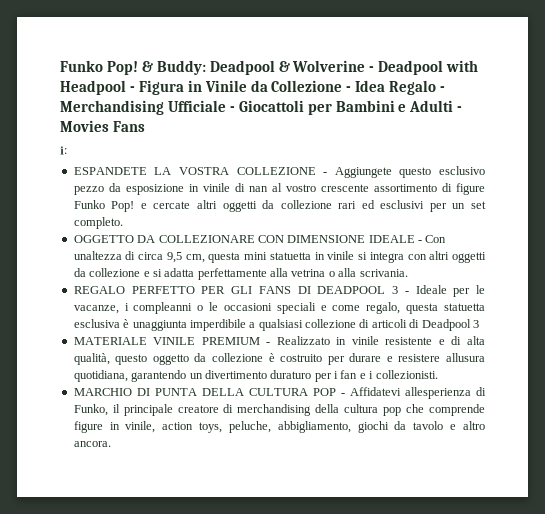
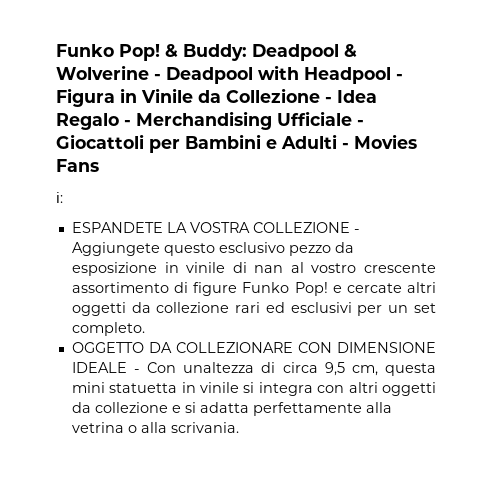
[73,285,485,297] [73,302,485,314] [73,319,479,331] [73,336,485,345] [73,353,485,365] [73,370,438,382] [73,387,486,399] [73,404,486,416] [73,421,485,433] [73,441,111,447] // REGALO PERFETTO PER GLI FANS DI DEADPOOL 3 - Ideale per le vacanze, i compleanni o le occasioni speciali e come regalo, questa statuetta esclusiva è unaggiunta imperdibile a qualsiasi collezione di articoli di Deadpool 3 // MATERIALE VINILE PREMIUM - Realizzato in vinile resistente e di alta qualità, questo oggetto da collezione è costruito per durare e resistere allusura quotidiana, garantendo un divertimento duraturo per i fan e i collezionisti. // MARCHIO DI PUNTA DELLA CULTURA POP - Affidatevi allesperienza di Funko, il principale creatore di merchandising della cultura pop che comprende figure in vinile, action toys, peluche, abbigliamento, giochi da tavolo e altro ancora. -> (239, 427) none

